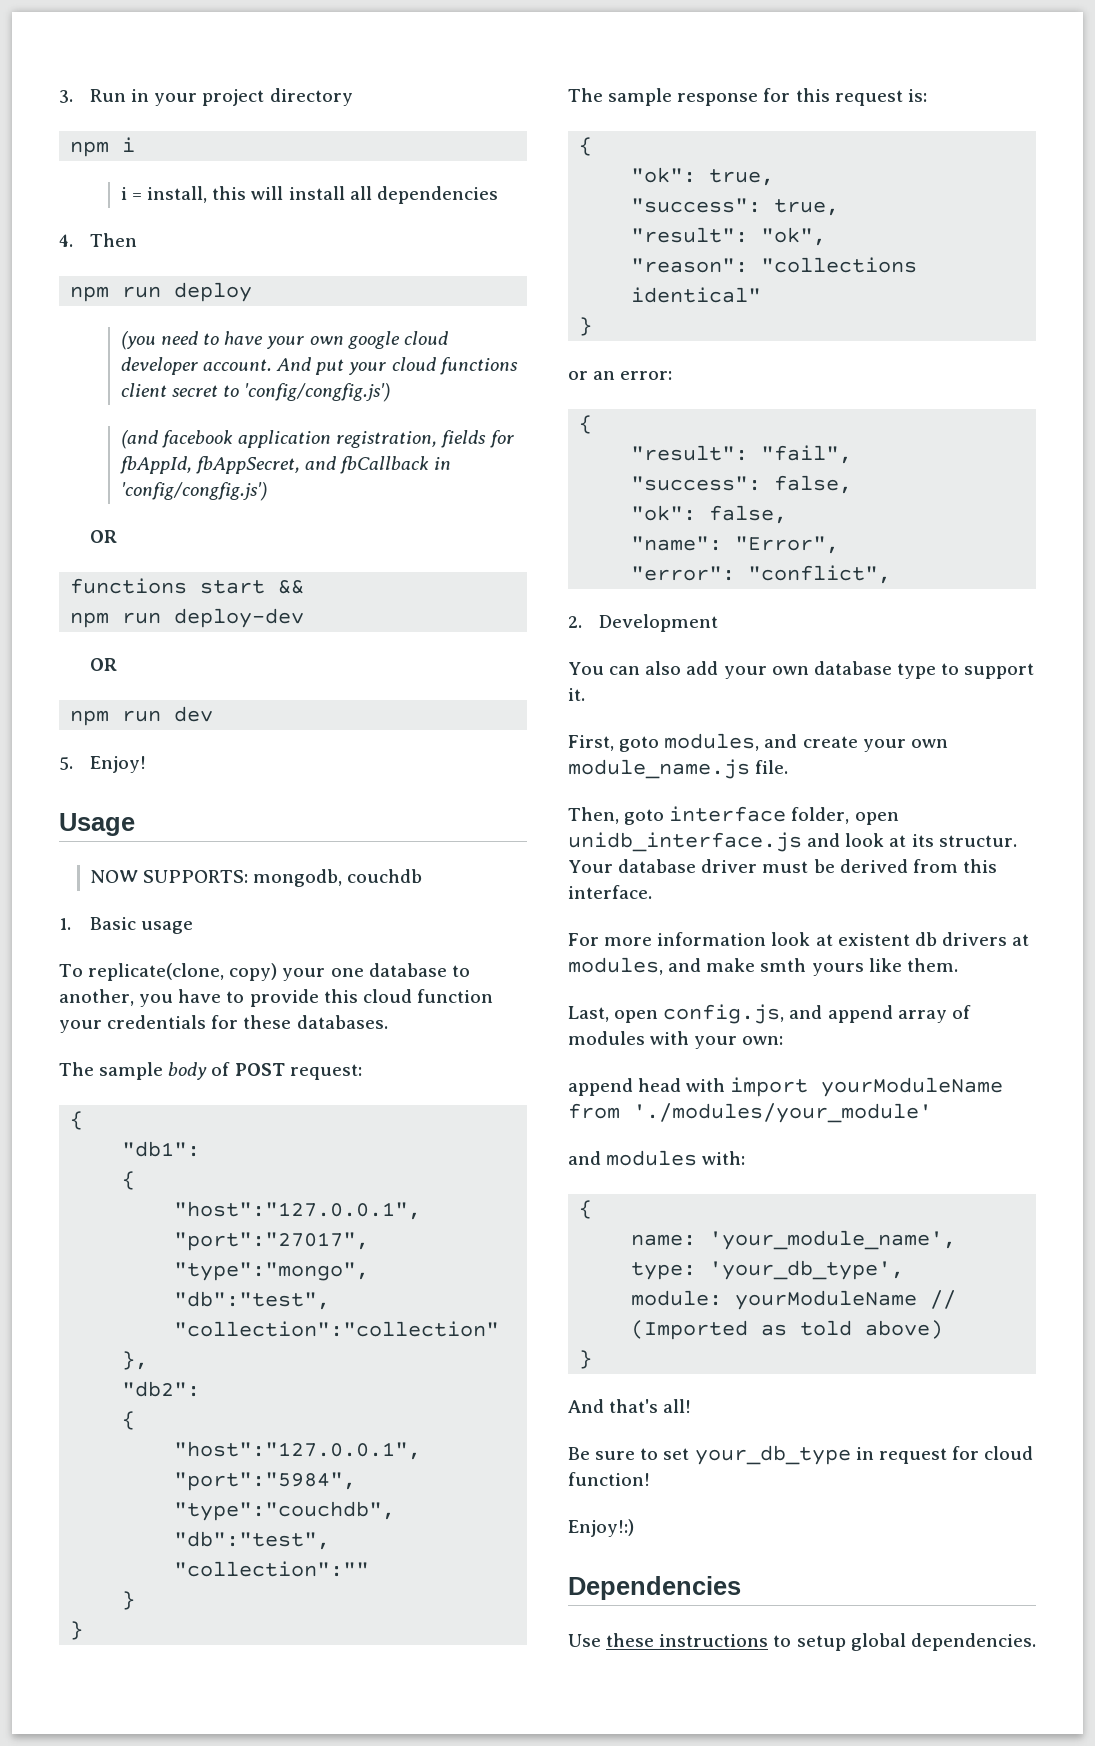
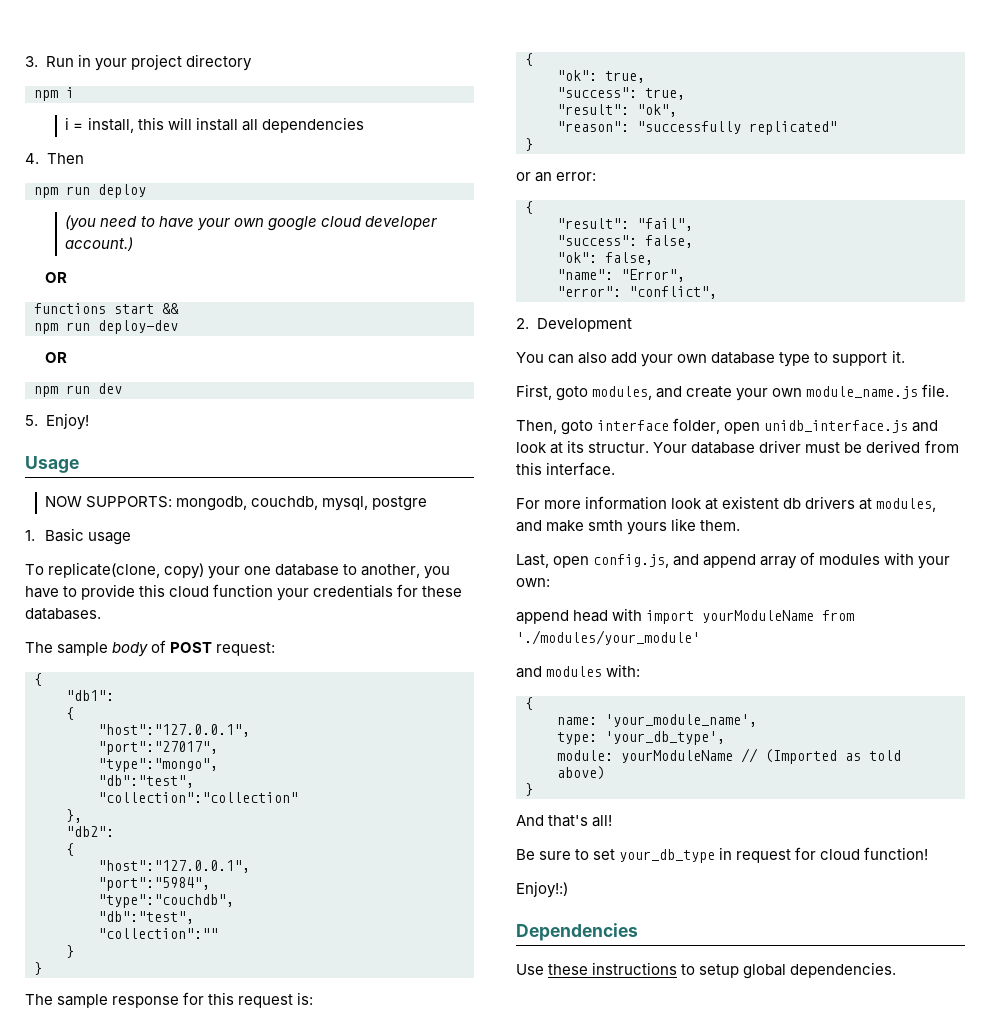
[203,357,518,375] [120,383,391,402] [120,430,514,449] [119,456,452,474] [120,482,267,501] account. And put your cloud functions client secret to 'config/congfig.js') // (and facebook application registration, fields for fbAppId, fbAppSecret, and fbCallback in 'config/congfig.js') -> [65,237,134,251] account.)
[347,869,423,883] couchdb -> [251,496,428,511] couchdb, mysql, postgre
[761,257,918,273] [631,287,762,303] "collections identical" -> [637,121,837,135] "successfully replicated"

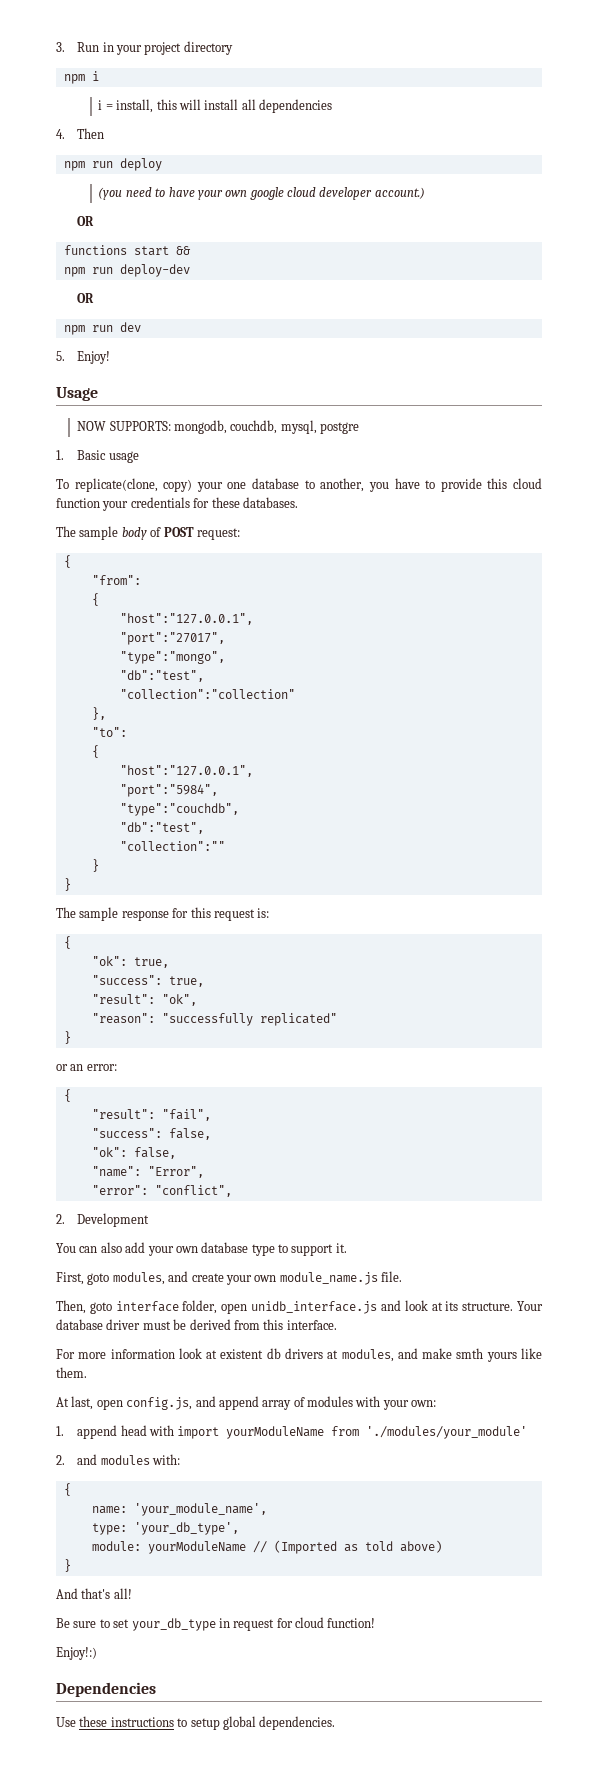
[66,690,114,701] "db1": -> [91,575,141,585] "from":
[66,826,114,837] "db2": -> [91,727,127,737] "to":
[588,442,650,453] structur. -> [462,1302,514,1311] structure.
[516,554,549,568] Last, -> [56,1396,94,1410] At last,
(550, 582) none -> [56,1426,64,1436] 1.
(700, 637) none -> [56,1455,65,1465] 2.

